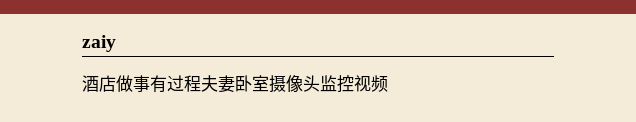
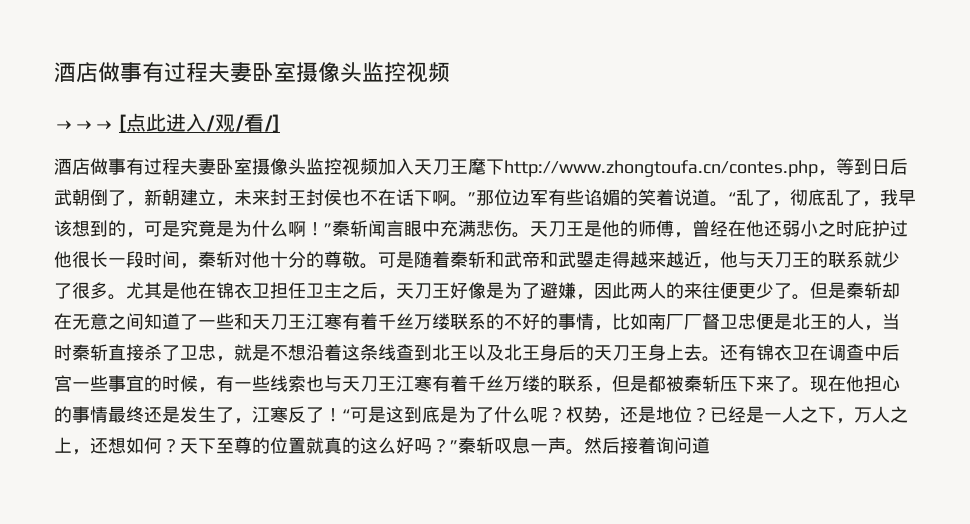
[82,35,116,52] [82,75,388,93] zaiy // 酒店做事有过程夫妻卧室摄像头监控视频 -> [54,62,450,83] [54,113,281,133] [54,158,908,177] [54,189,916,207] [54,220,908,238] [54,251,900,269] [54,282,900,300] [54,313,900,331] [54,344,900,362] [54,375,900,393] [54,406,908,424] [54,437,710,455] 酒店做事有过程夫妻卧室摄像头监控视频 // →→→ [点此进入/观/看/] // 酒店做事有过程夫妻卧室摄像头监控视频加入天刀王麾下http://www.zhongtoufa.cn/contes.php，等到日后武朝倒了，新朝建立，未来封王封侯也不在话下啊。”那位边军有些谄媚的笑着说道。“乱了，彻底乱了，我早该想到的，可是究竟是为什么啊！”秦斩闻言眼中充满悲伤。天刀王是他的师傅，曾经在他还弱小之时庇护过他很长一段时间，秦斩对他十分的尊敬。可是随着秦斩和武帝和武曌走得越来越近，他与天刀王的联系就少了很多。尤其是他在锦衣卫担任卫主之后，天刀王好像是为了避嫌，因此两人的来往便更少了。但是秦斩却在无意之间知道了一些和天刀王江寒有着千丝万缕联系的不好的事情，比如南厂厂督卫忠便是北王的人，当时秦斩直接杀了卫忠，就是不想沿着这条线查到北王以及北王身后的天刀王身上去。还有锦衣卫在调查中后宫一些事宜的时候，有一些线索也与天刀王江寒有着千丝万缕的联系，但是都被秦斩压下来了。现在他担心的事情最终还是发生了，江寒反了！“可是这到底是为了什么呢？权势，还是地位？已经是一人之下，万人之上，还想如何？天下至尊的位置就真的这么好吗？”秦斩叹息一声。然后接着询问道

